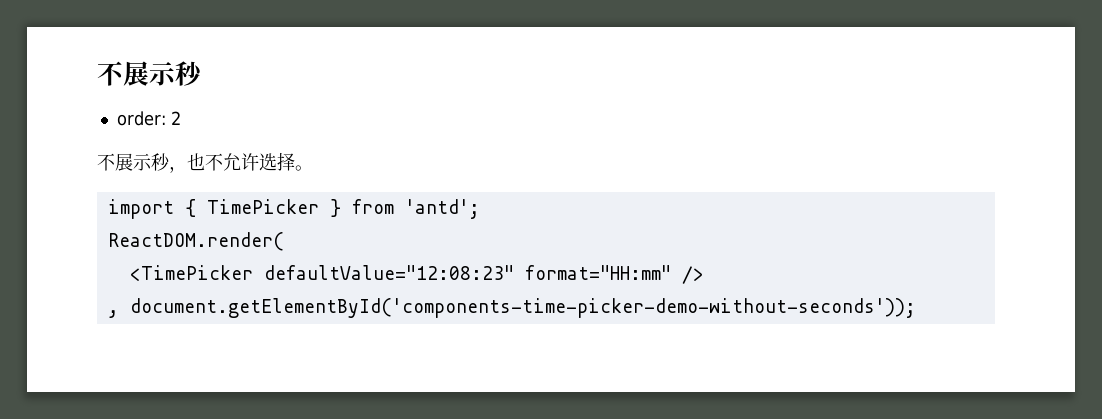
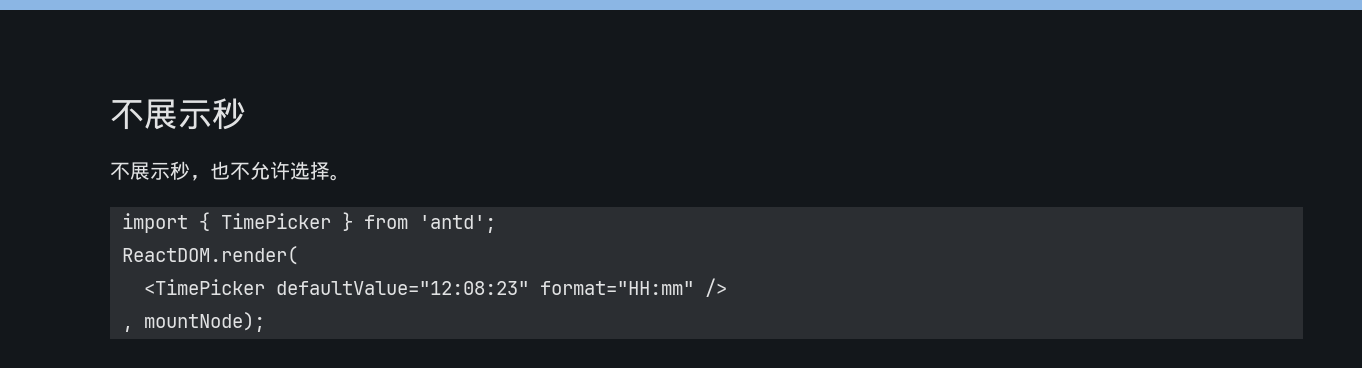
[97,61,203,86] [116,111,181,126] 不展示秒 // order: 2 -> [110,98,246,130] 不展示秒
[129,298,916,318] document.getElementById('components-time-picker-demo-without-seconds')); -> [144,312,265,332] mountNode);

